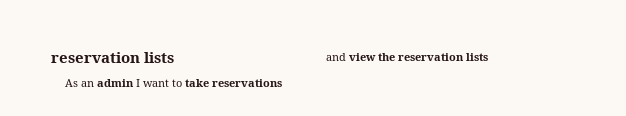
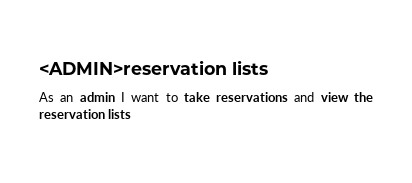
[51,52,140,63] reservation -> [39,60,227,75] <ADMIN>reservation

